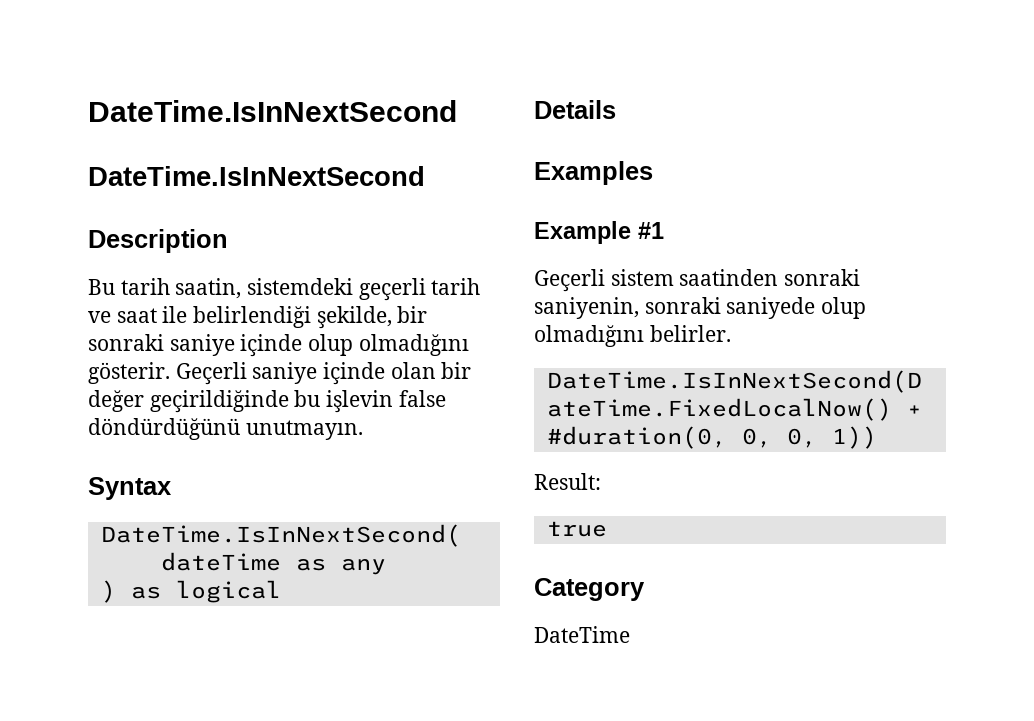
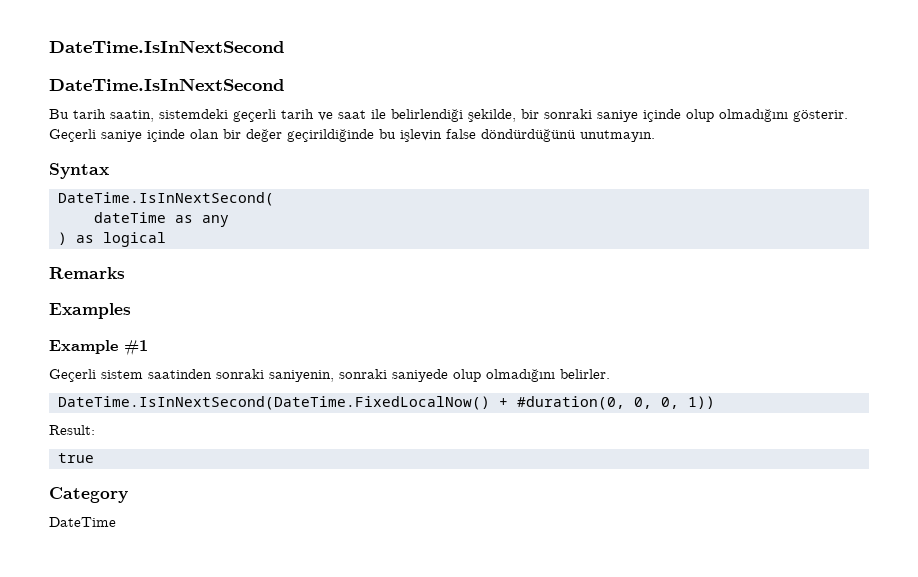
[88,229,228,253] // Description -> (284, 84) none
[534,100,616,119] Details -> [49,267,125,279] Remarks

